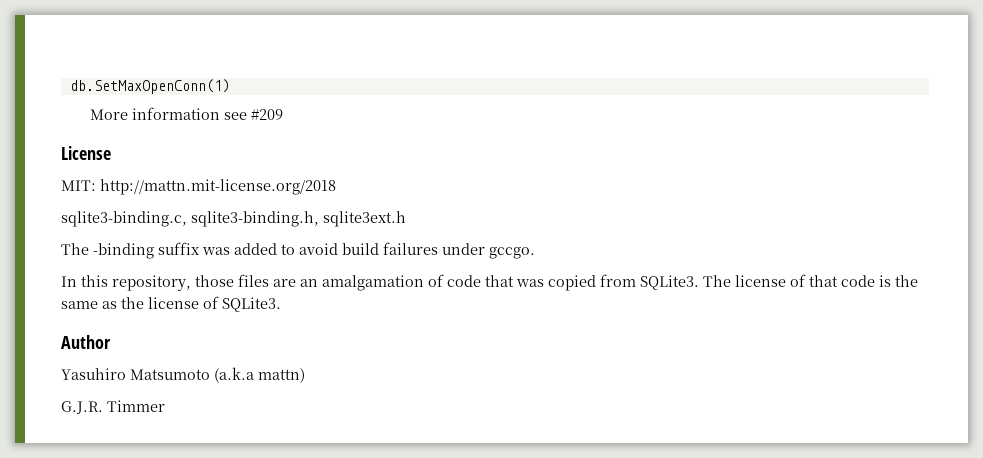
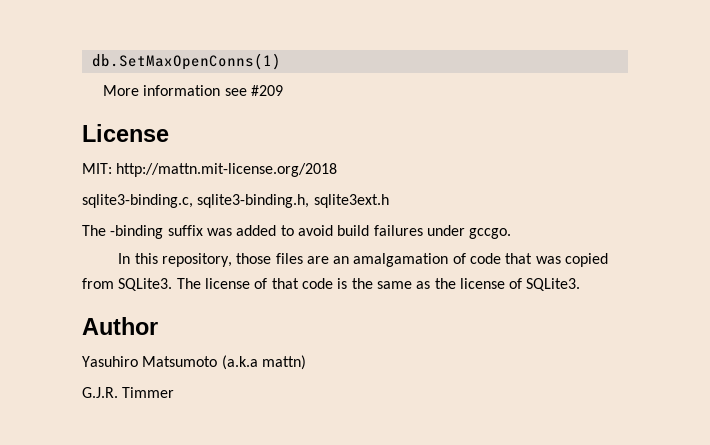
[69,79,230,94] db.SetMaxOpenConn(1) -> [91,53,281,70] db.SetMaxOpenConns(1)

